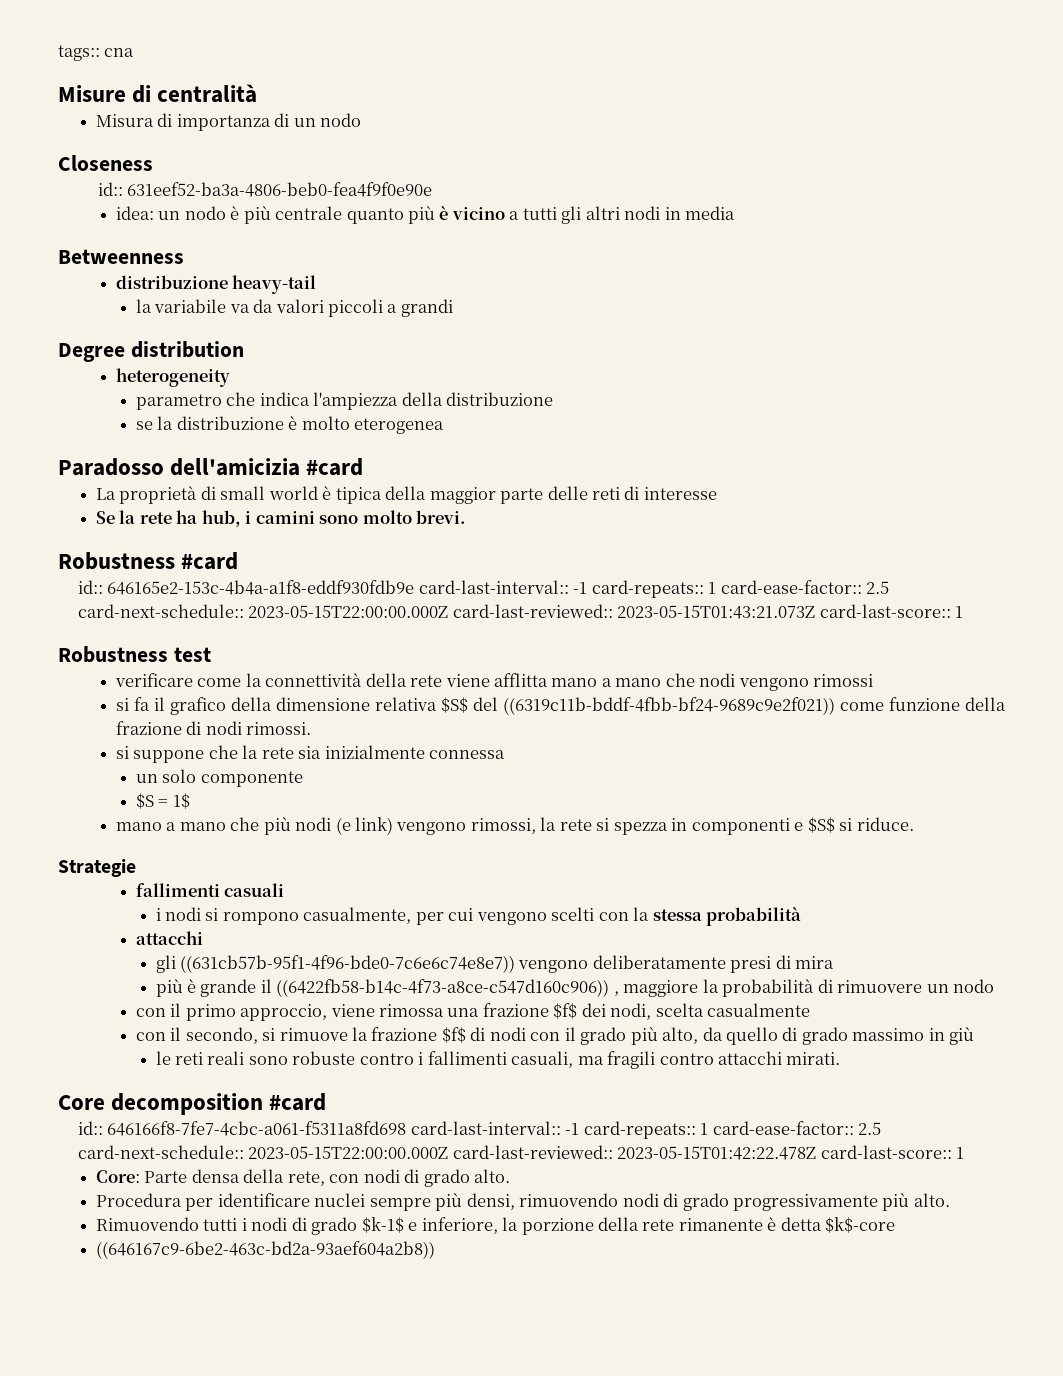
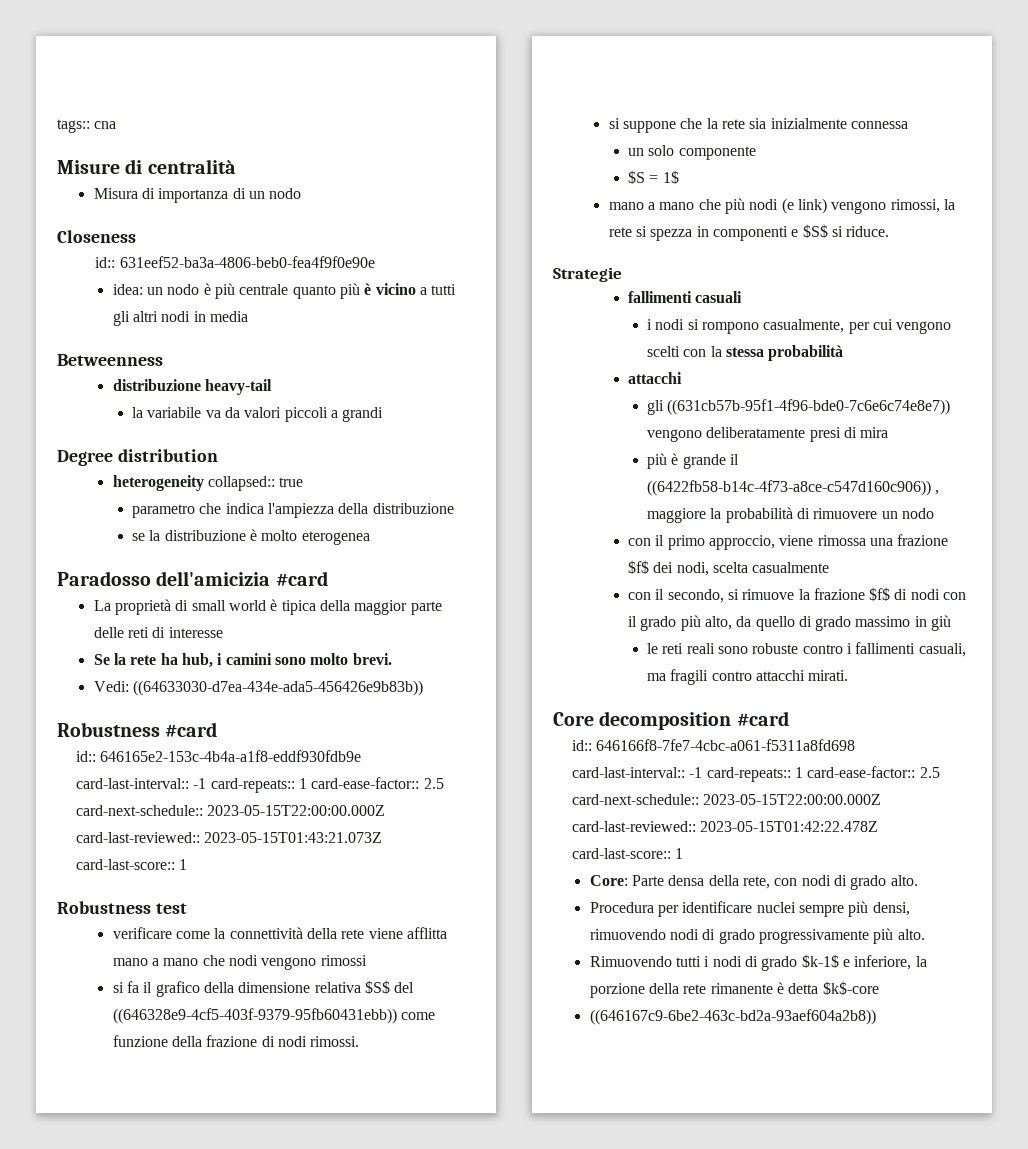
(230, 377) none -> [208,476,304,491] collapsed:: true
(467, 517) none -> [93,680,424,696] // Vedi: ((64633030-d7ea-434e-ada5-456426e9b83b))
[502,697,835,715] ((6319c11b-bddf-4fbb-bf24-9689c9e2f021)) -> [112,1008,397,1024] ((646328e9-4cf5-403f-9379-95fb60431ebb))

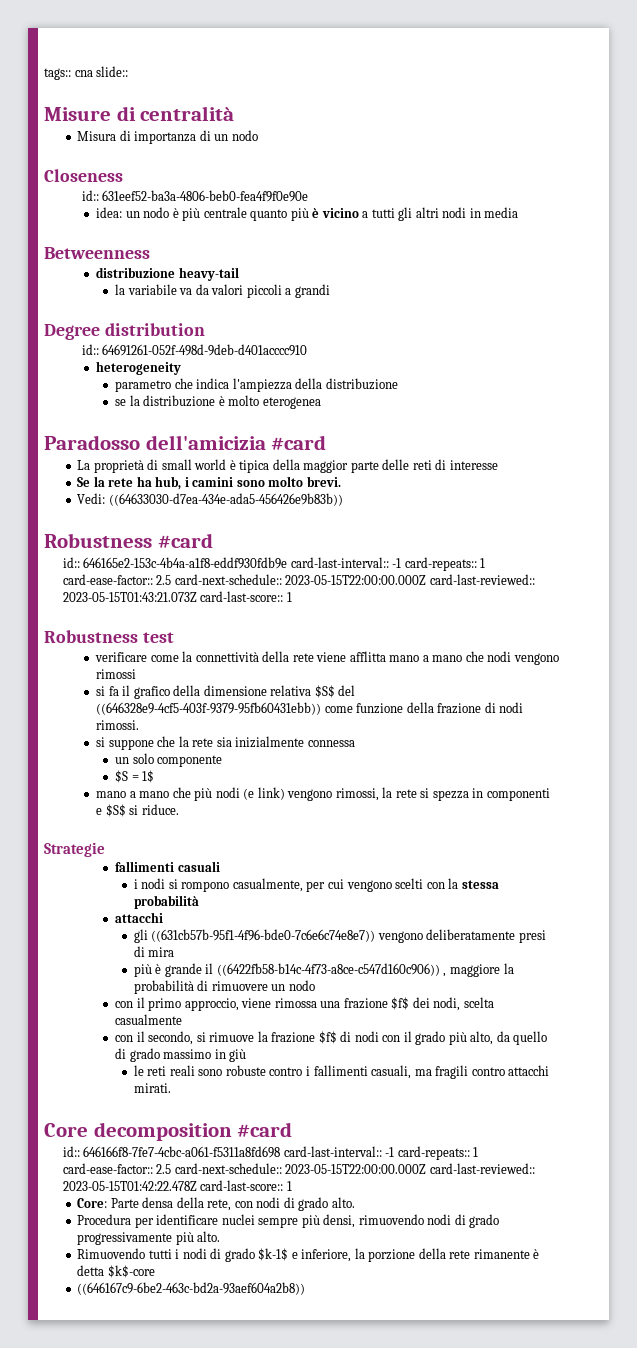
(117, 125) none -> [96,66,129,77] slide::
(218, 455) none -> [81,344,308,356] // id:: 64691261-052f-498d-9deb-d401acccc910
[208,476,304,491] collapsed:: true -> (182, 368) none

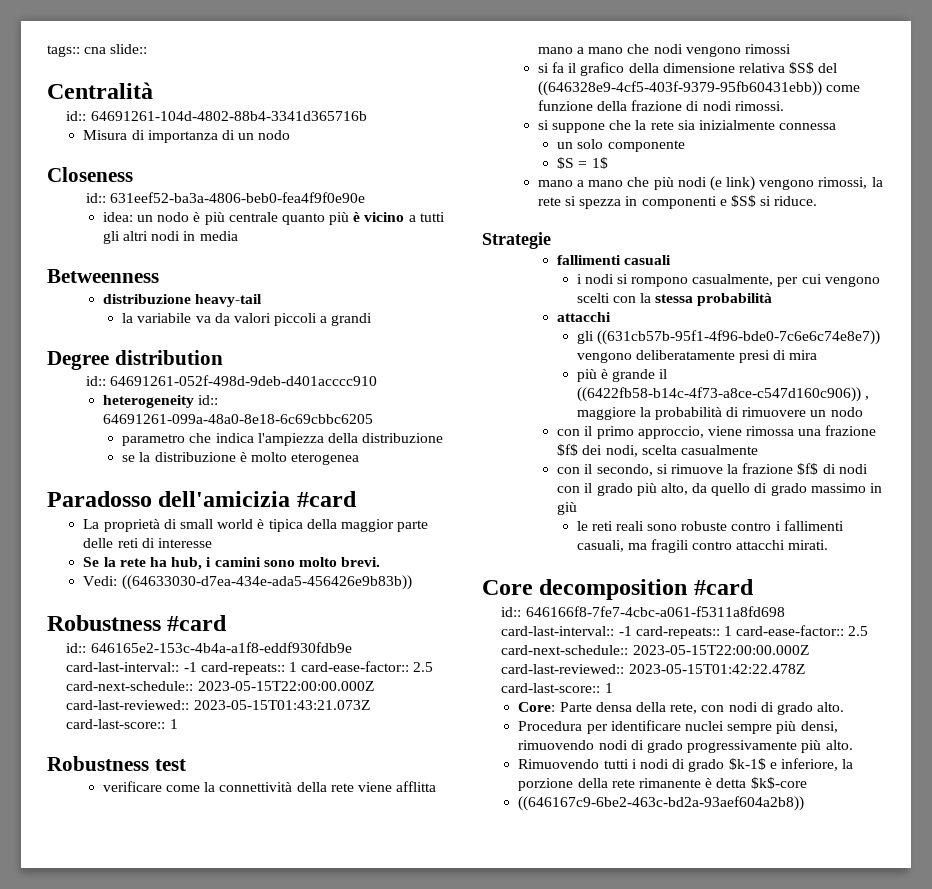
[44,106,235,121] Misure di centralità -> [47,82,153,99] [66,111,367,121] Centralità // id:: 64691261-104d-4802-88b4-3341d365716b
(182, 368) none -> [197,395,218,405] [102,414,373,424] id:: 64691261-099a-48a0-8e18-6c69cbbc6205

